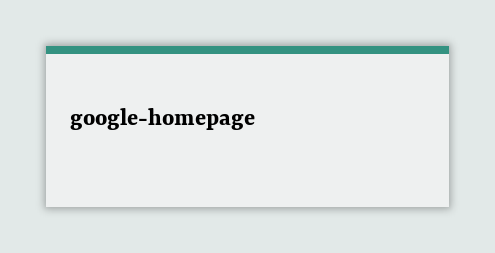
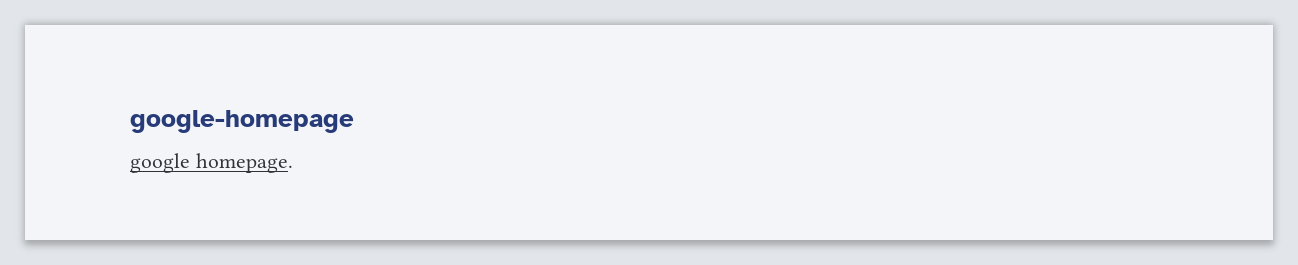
(255, 119) none -> [130,153,293,173] // google homepage.

